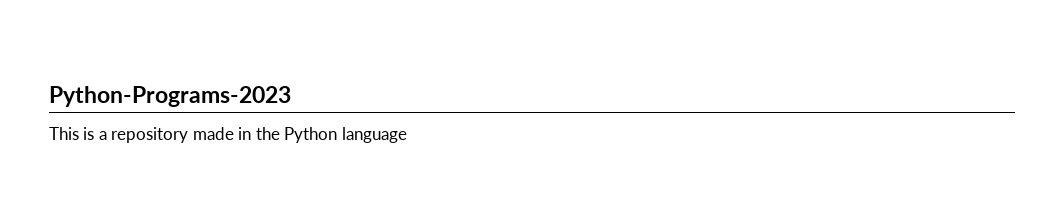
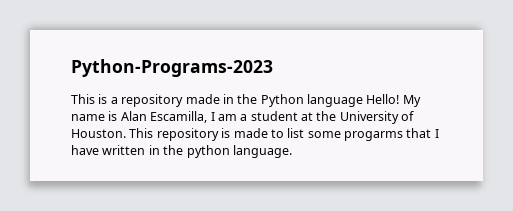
(407, 135) none -> [366,94,421,107] [71,111,415,124] [71,128,439,141] [71,145,292,158] Hello! My name is Alan Escamilla, I am a student at the University of Houston. This repository is made to list some progarms that I have written in the python language.

